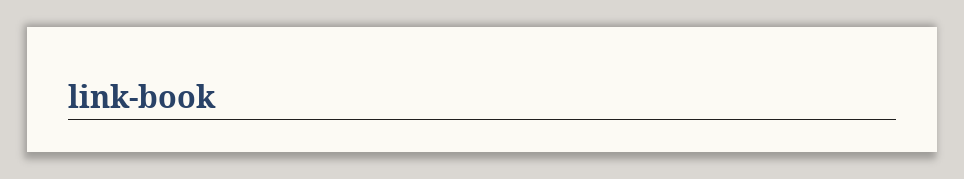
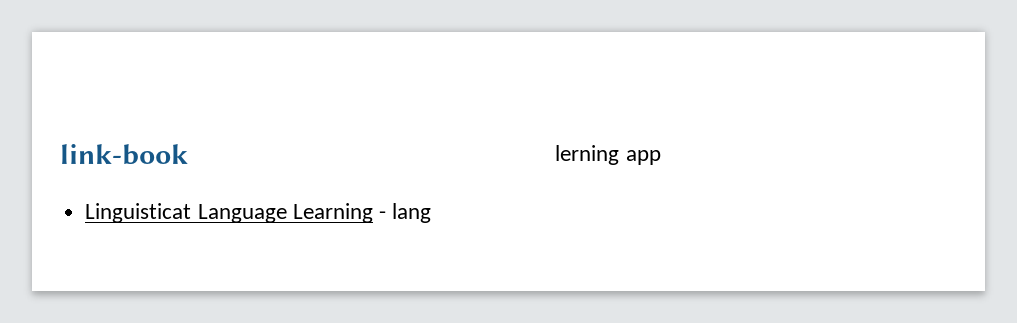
(216, 96) none -> [85,203,432,223] [555,145,661,165] // Linguisticat Language Learning - lang lerning app

